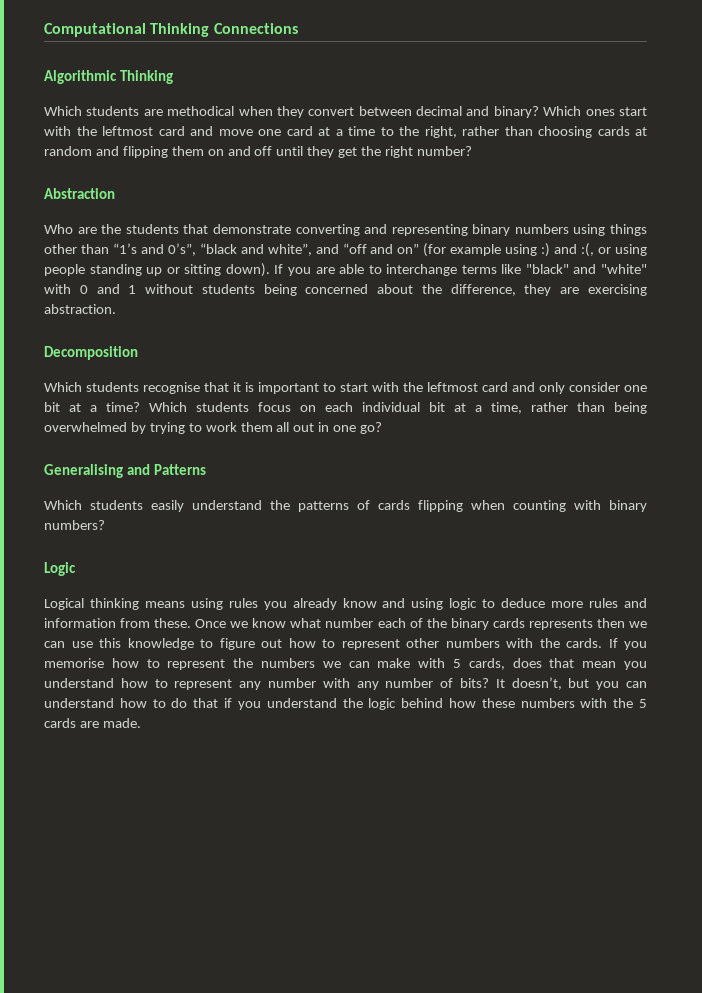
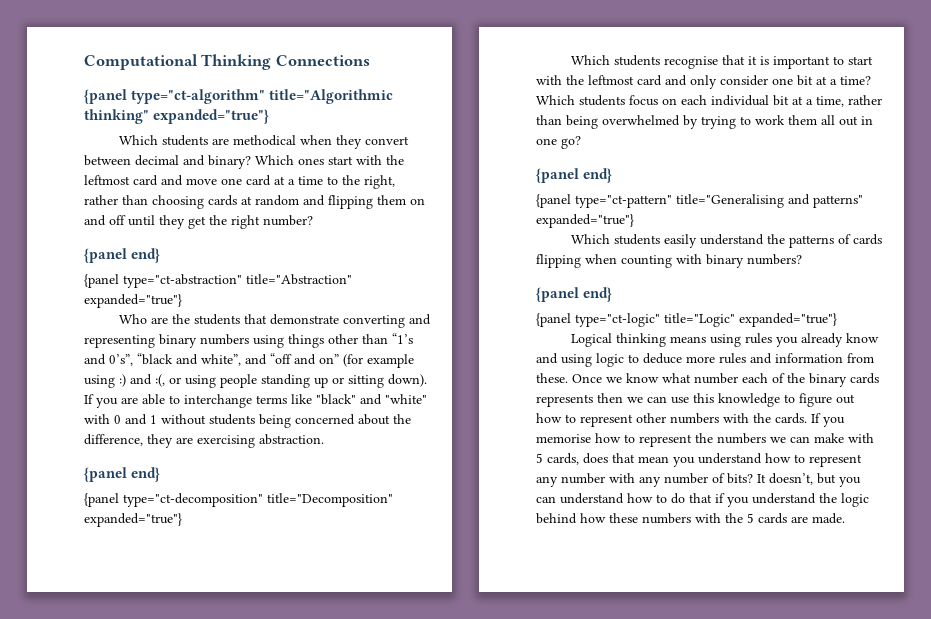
[44,70,174,84] Algorithmic Thinking -> [84,89,394,104] [84,109,270,124] {panel type="ct-algorithm" title="Algorithmic thinking" expanded="true"}
[44,188,115,199] Abstraction -> [84,248,161,263] [84,274,352,288] [84,294,182,308] {panel end} // {panel type="ct-abstraction" title="Abstraction" expanded="true"}
[44,346,138,360] Decomposition -> [84,467,161,482] [84,493,393,507] [84,513,182,527] {panel end} // {panel type="ct-decomposition" title="Decomposition" expanded="true"}
[44,464,207,478] Generalising and Patterns -> [536,168,613,183] [536,194,863,208] [536,214,634,228] {panel end} // {panel type="ct-pattern" title="Generalising and patterns" expanded="true"}
[44,562,76,576] Logic -> [536,287,613,302] [536,313,837,327] {panel end} // {panel type="ct-logic" title="Logic" expanded="true"}

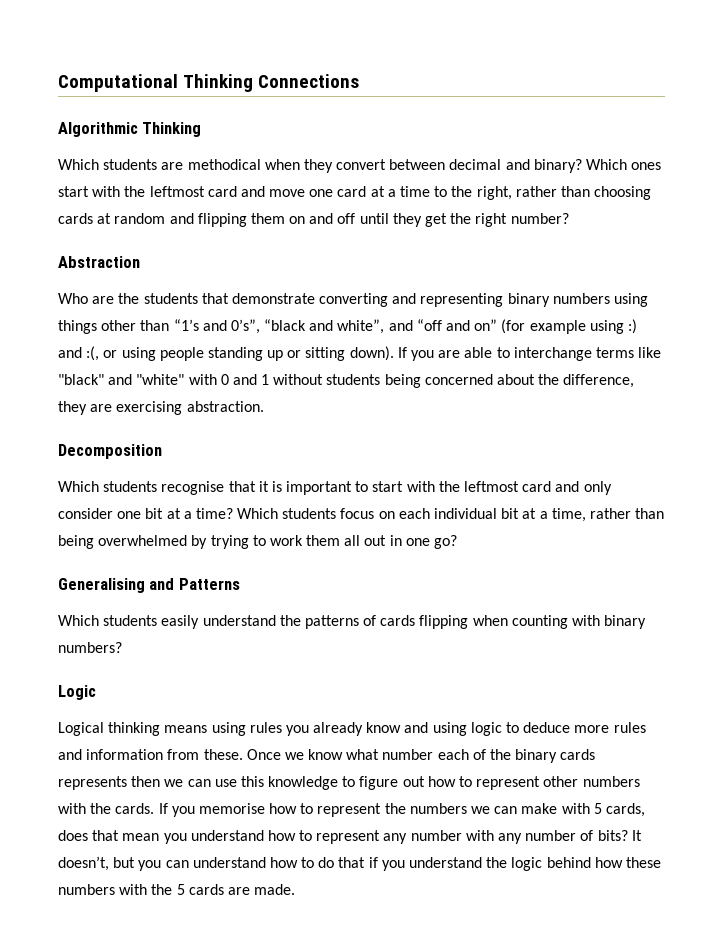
[84,89,394,104] [84,109,270,124] {panel type="ct-algorithm" title="Algorithmic thinking" expanded="true"} -> [58,122,202,137] Algorithmic Thinking
[84,248,161,263] [84,274,352,288] [84,294,182,308] {panel end} // {panel type="ct-abstraction" title="Abstraction" expanded="true"} -> [58,256,140,268] Abstraction
[84,467,161,482] [84,493,393,507] [84,513,182,527] {panel end} // {panel type="ct-decomposition" title="Decomposition" expanded="true"} -> [58,444,162,459] Decomposition
[536,168,613,183] [536,194,863,208] [536,214,634,228] {panel end} // {panel type="ct-pattern" title="Generalising and patterns" expanded="true"} -> [58,578,240,593] Generalising and Patterns
[536,287,613,302] [536,313,837,327] {panel end} // {panel type="ct-logic" title="Logic" expanded="true"} -> [58,685,96,700] Logic

